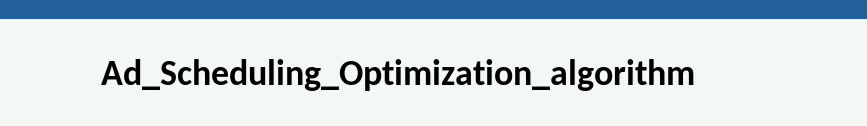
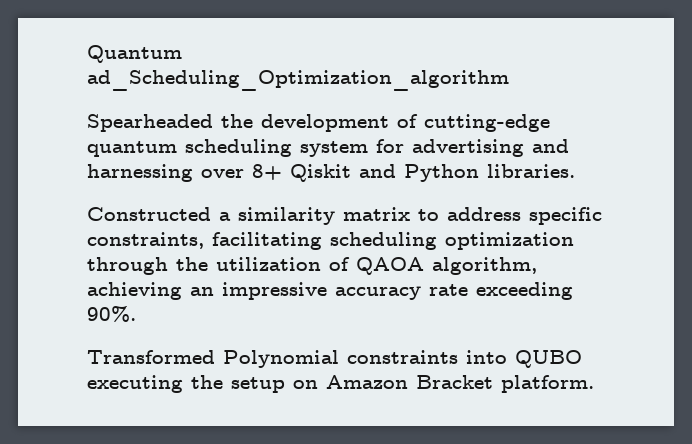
[101,59,695,91] Ad_Scheduling_Optimization_algorithm -> [87,45,182,63] [87,70,509,91] [87,114,550,132] [87,139,569,157] [87,164,575,182] [87,207,602,225] [87,232,574,250] [87,257,537,275] [87,282,573,300] [87,306,136,322] [87,350,582,368] [87,375,594,393] Quantum ad_Scheduling_Optimization_algorithm // Spearheaded the development of cutting-edge quantum scheduling system for advertising and harnessing over 8+ Qiskit and Python libraries. // Constructed a similarity matrix to address specific constraints, facilitating scheduling optimization through the utilization of QAOA algorithm, achieving an impressive accuracy rate exceeding 90%. // Transformed Polynomial constraints into QUBO executing the setup on Amazon Bracket platform.

